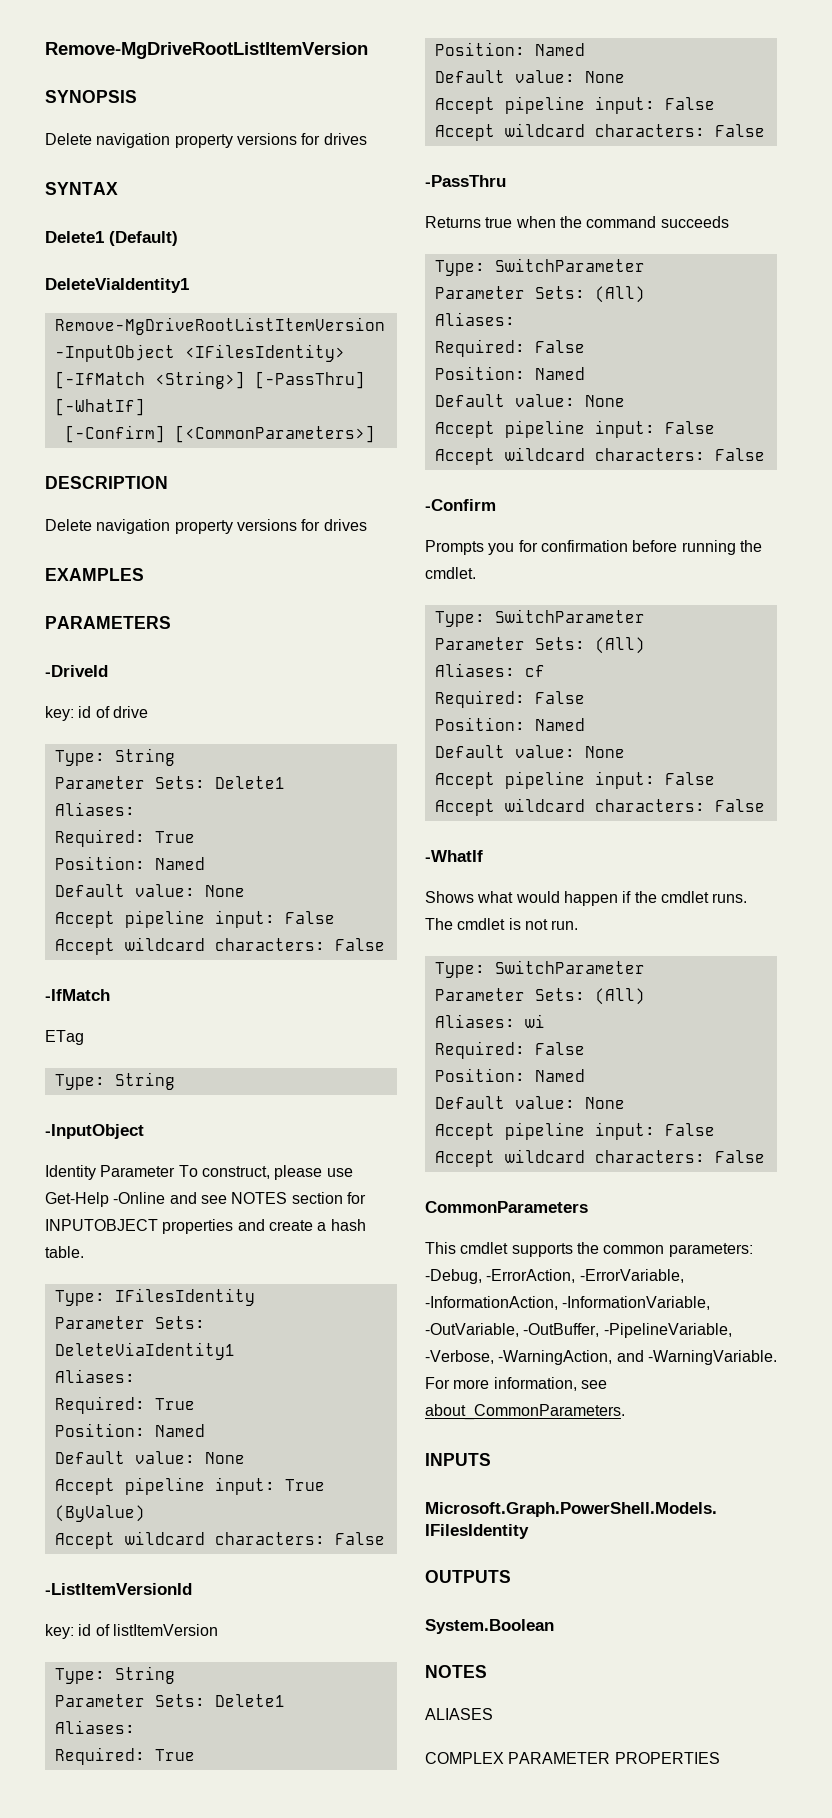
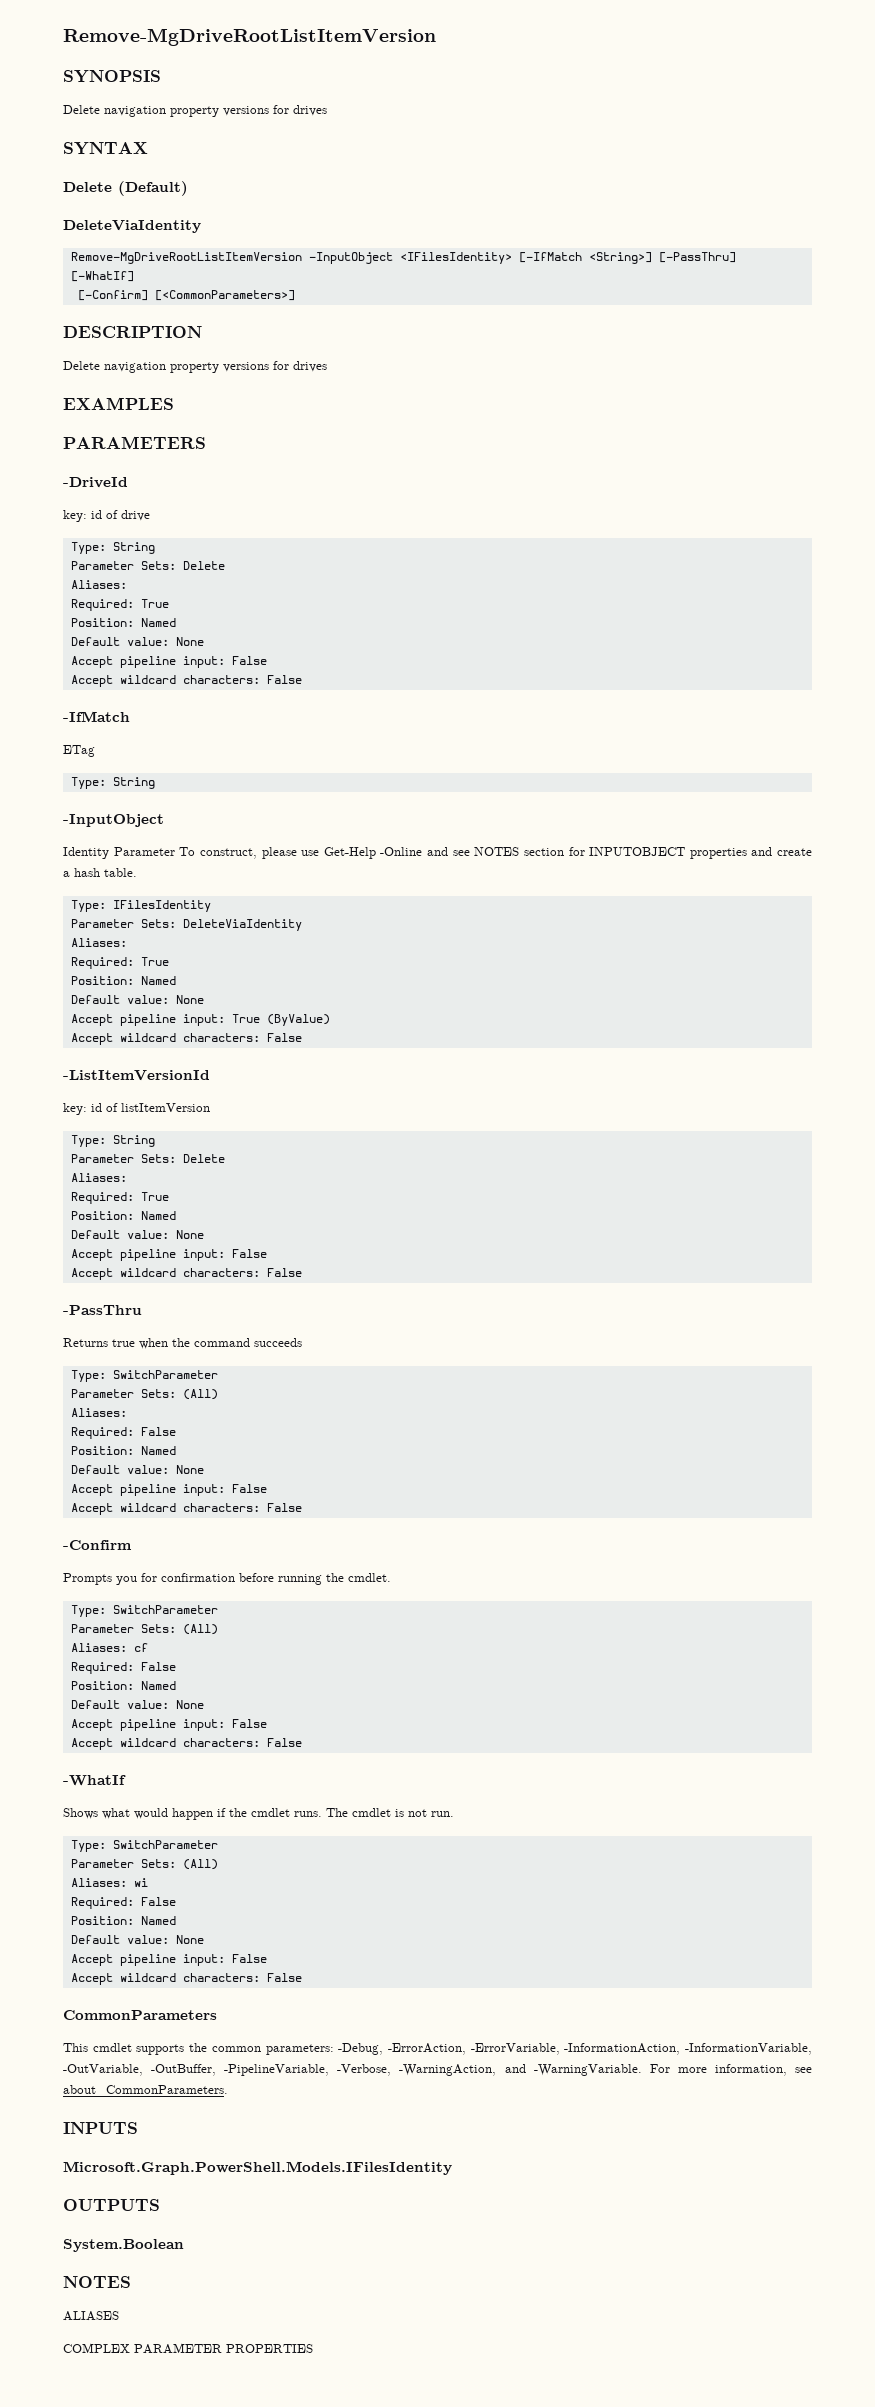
[45,231,104,243] Delete1 -> [63,182,112,192] Delete
[45,278,189,293] DeleteViaIdentity1 -> [63,220,201,233] DeleteViaIdentity
[214,776,285,789] Delete1 -> [182,561,225,570] Delete
[54,1342,235,1360] DeleteViaIdentity1 -> [182,919,302,931] DeleteViaIdentity
[214,1694,285,1707] Delete1 -> [182,1154,225,1163] Delete

